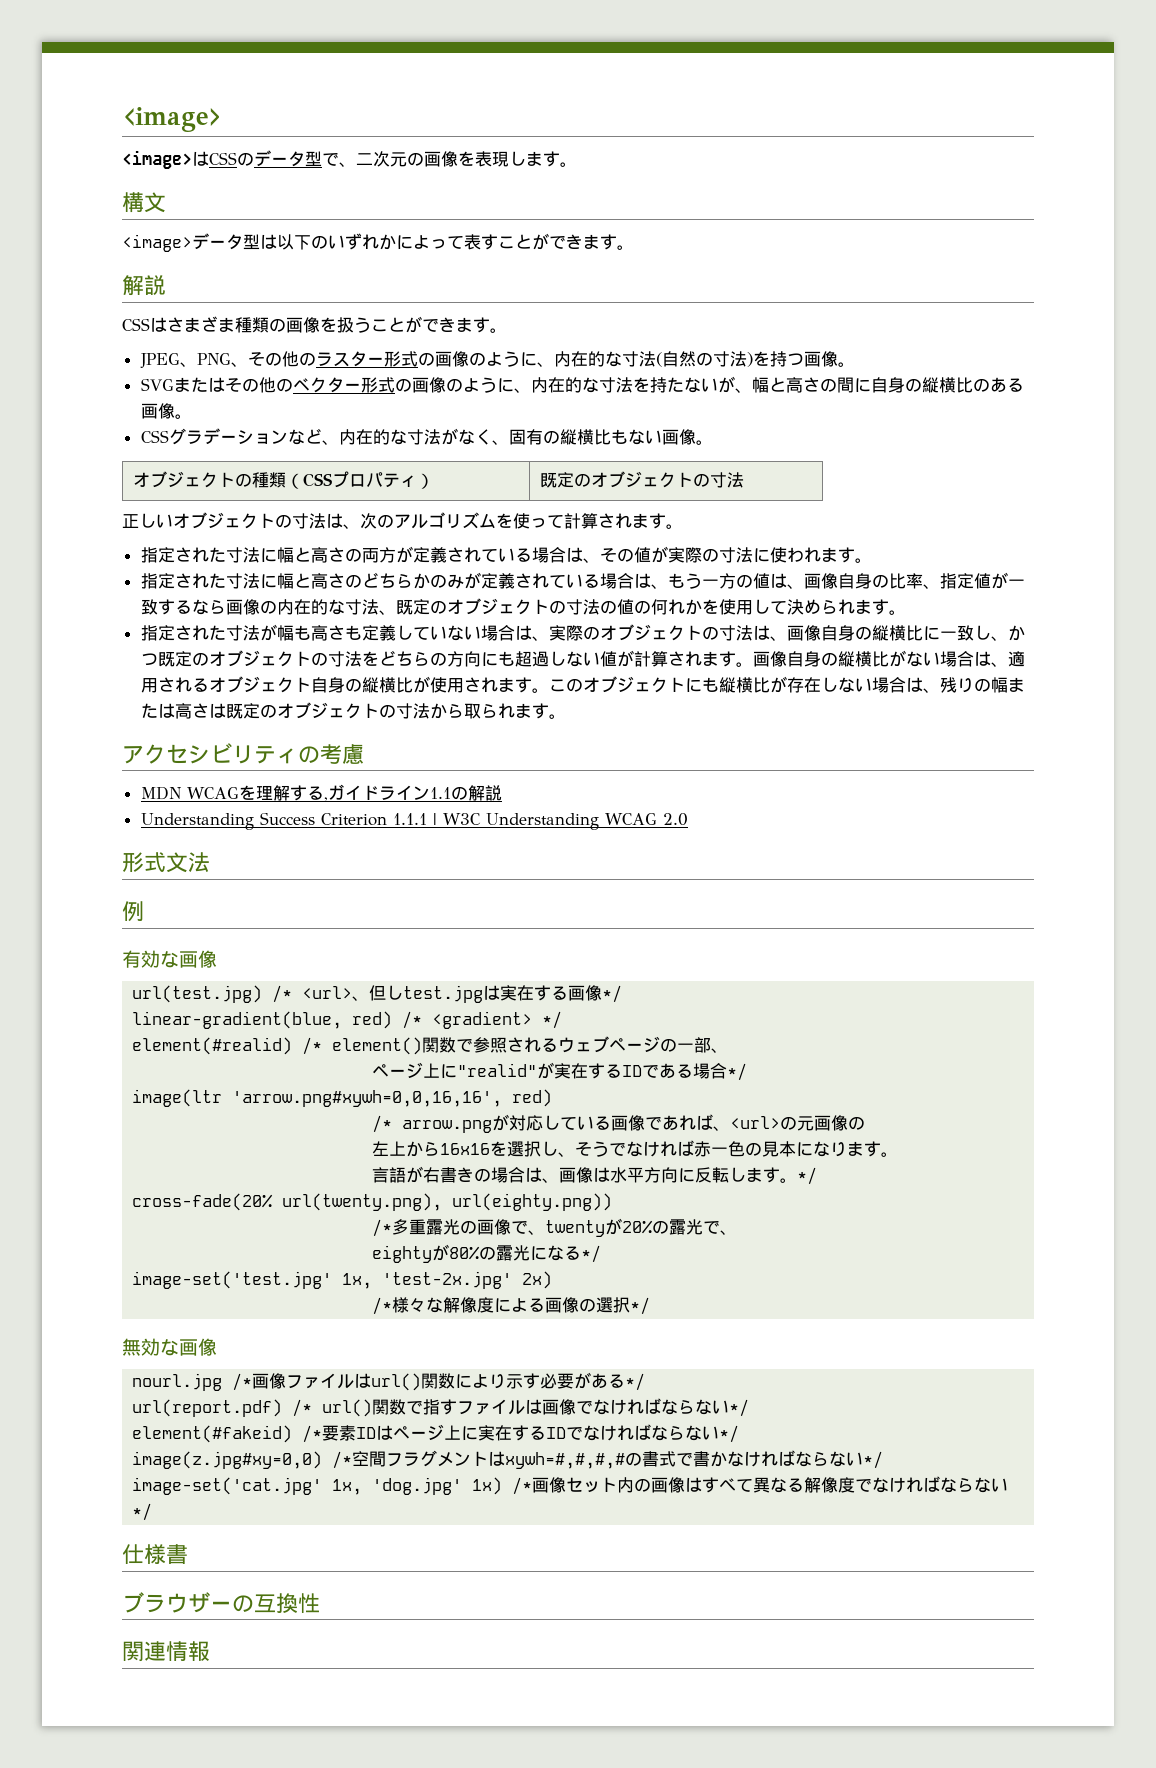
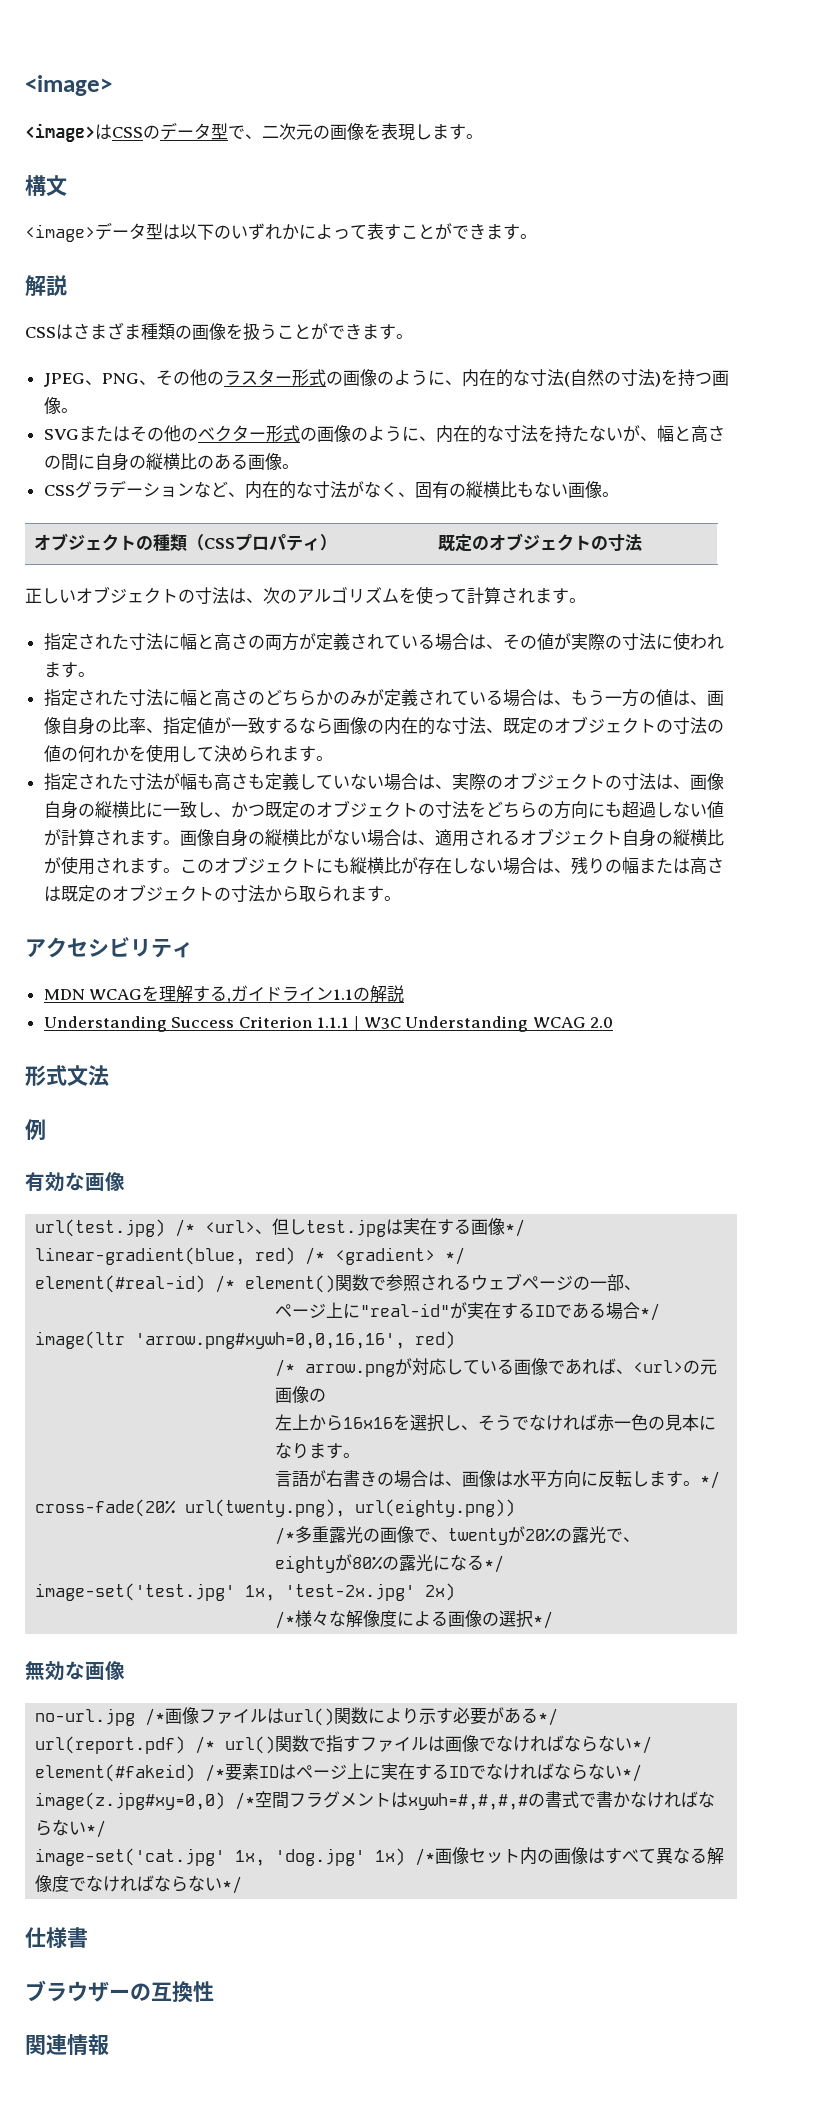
[298,744,364,764] の考慮 -> (193, 950) none
[132,1037,293,1055] element(#realid) -> [35,1275,206,1293] element(#real-id)
[457,1063,538,1077] "realid" -> [360,1303,451,1317] "real-id"
[132,1373,223,1391] nourl.jpg -> [35,1708,136,1726] no-url.jpg

